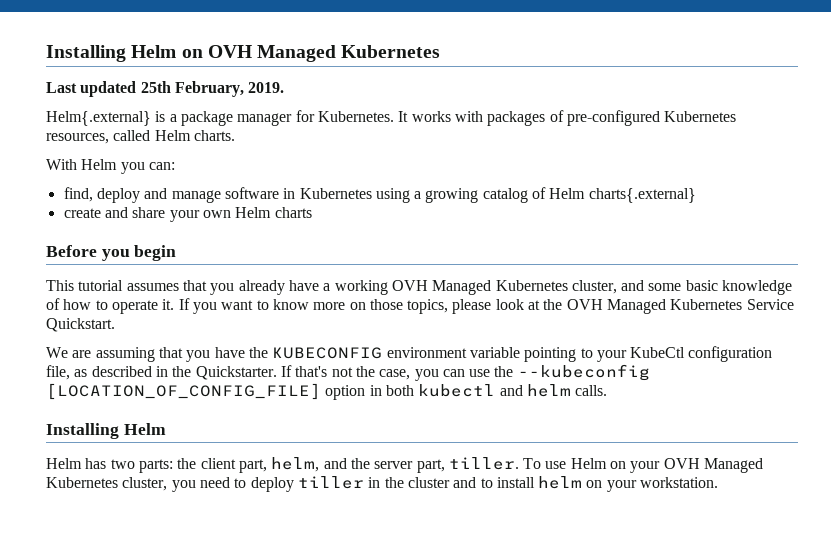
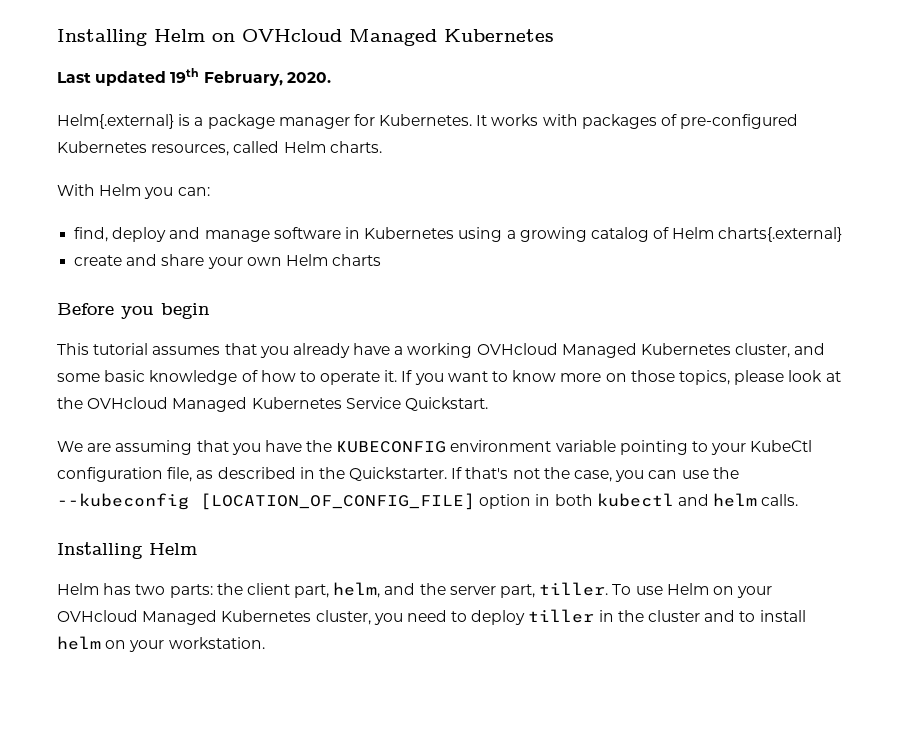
[207,45,252,58] OVH -> [242,29,342,42] OVHcloud
[140,81,285,97] 25th February, 2019. -> [170,68,331,86] 19th February, 2020.
[391,280,428,291] OVH -> [476,343,558,355] OVHcloud
[566,299,603,310] OVH -> [87,397,169,409] OVHcloud
[663,458,700,469] OVH -> [57,610,138,622] OVHcloud

